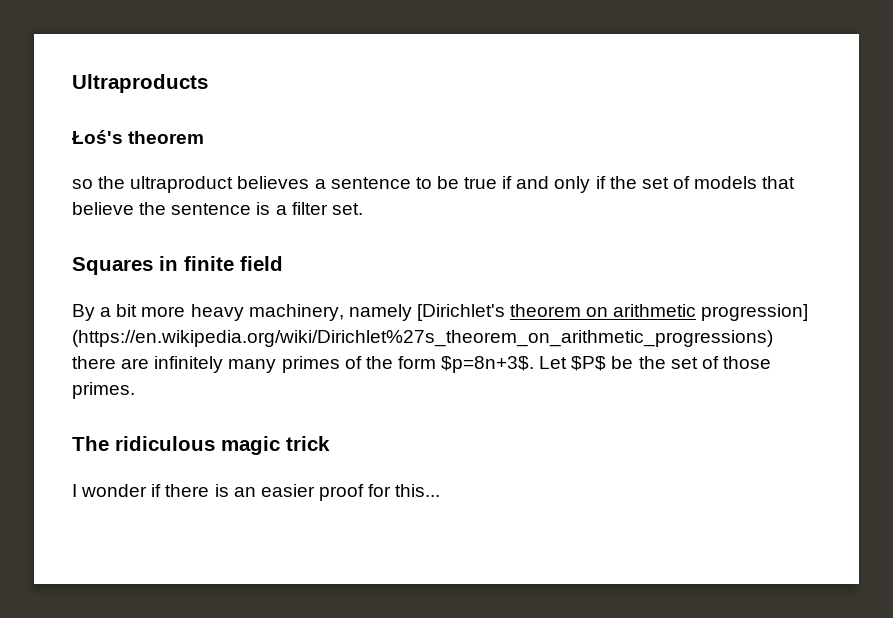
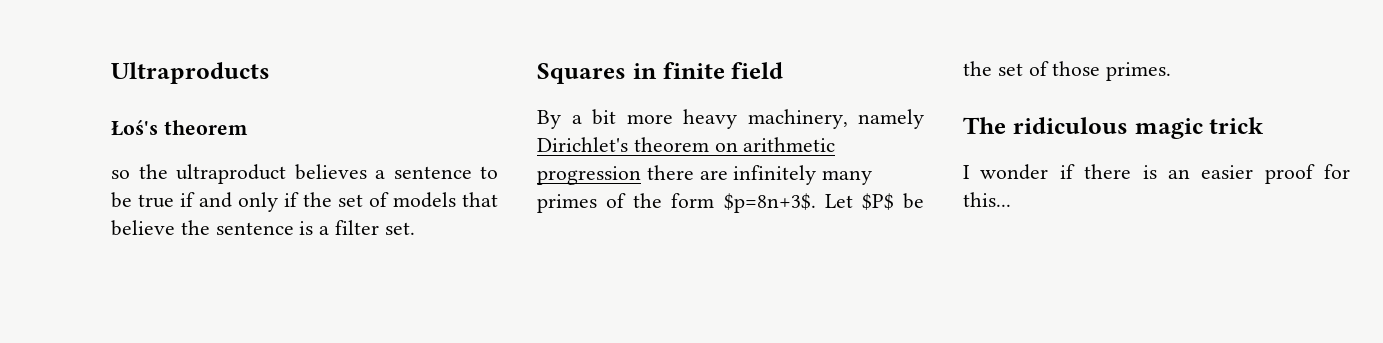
[416,304,505,321] [Dirichlet's -> [537,137,628,152] Dirichlet's
[701,304,809,321] [72,330,773,347] progression] (https://en.wikipedia.org/wiki/Dirichlet%27s_theorem_on_arithmetic_progressions) -> [537,166,641,185] progression

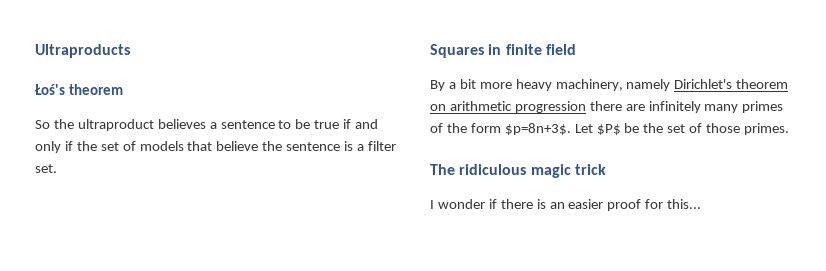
[111,170,130,179] so -> [35,120,50,129] So

